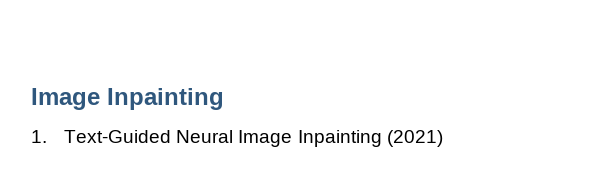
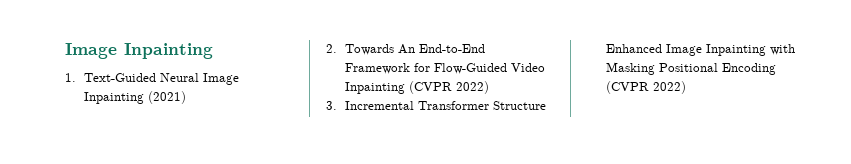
(443, 138) none -> [326,44,485,55] [344,63,545,74] [344,81,489,94] [326,101,546,110] [605,44,795,56] [605,62,776,75] [605,81,686,94] // 2. Towards An End-to-End Framework for Flow-Guided Video Inpainting (CVPR 2022) // 3. Incremental Transformer Structure Enhanced Image Inpainting with Masking Positional Encoding (CVPR 2022)

